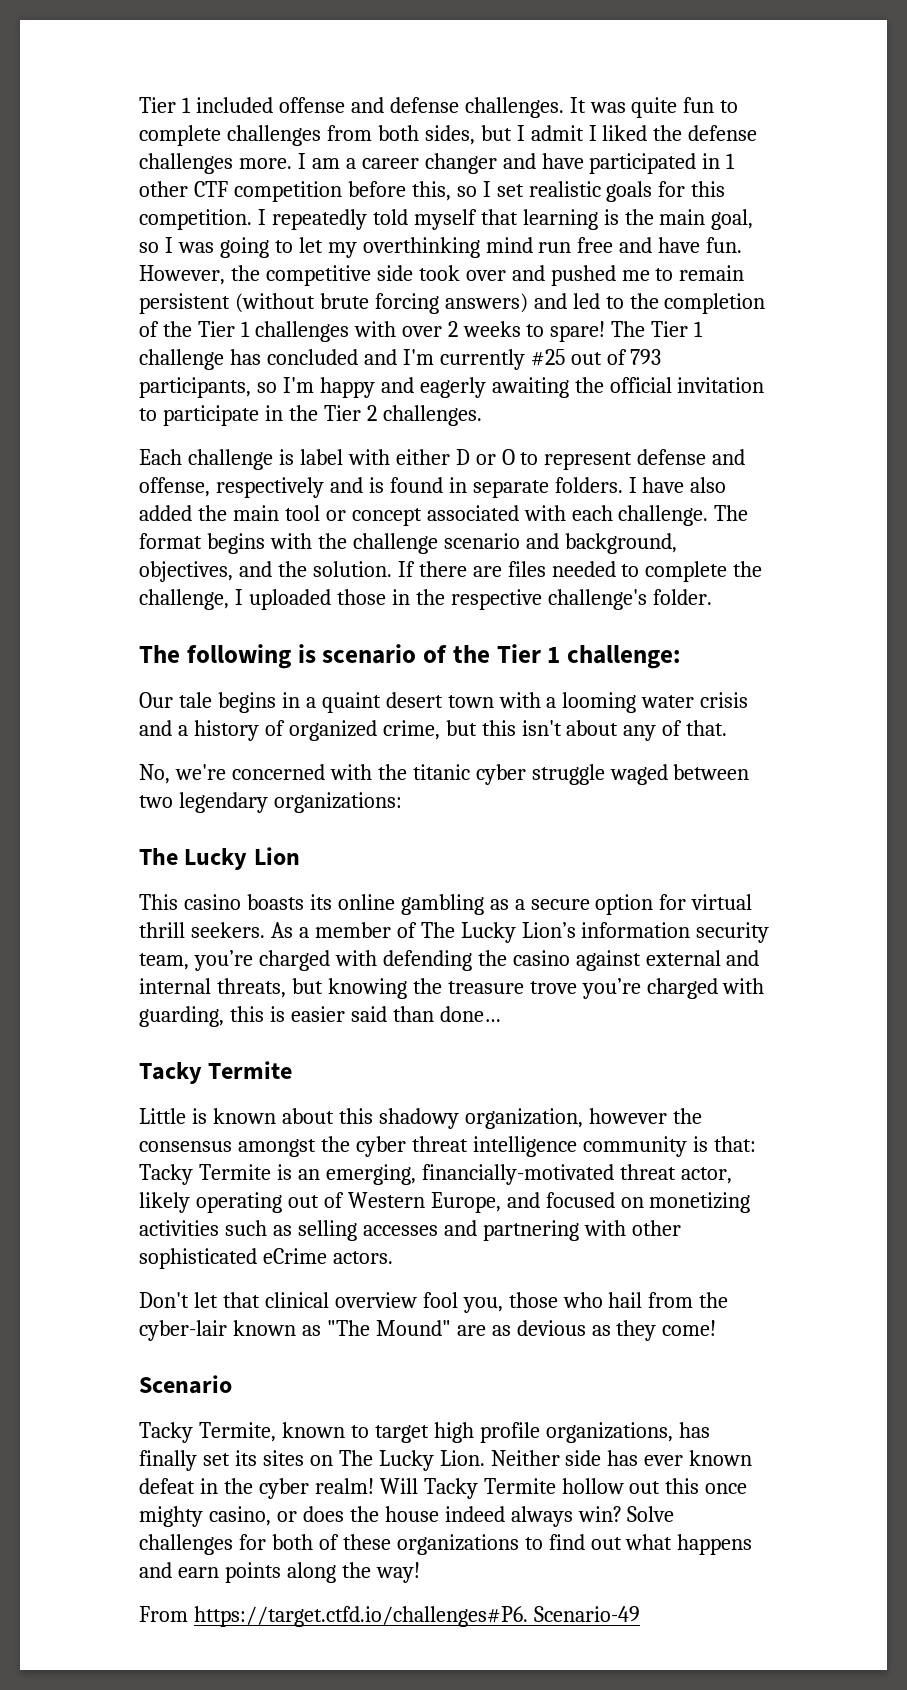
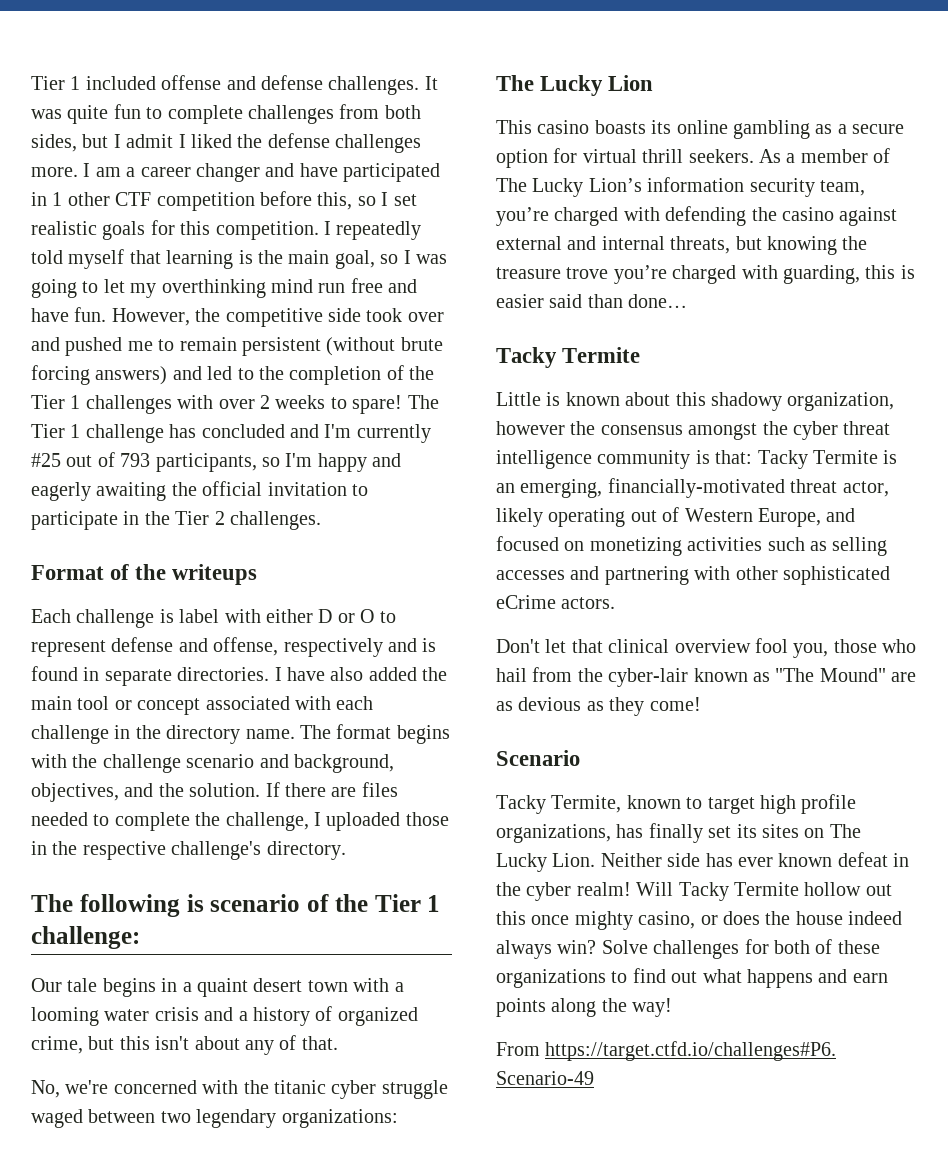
(482, 415) none -> [31,564,258,585] // Format of the writeups
[554,477,623,493] folders. -> [177,667,270,681] directories.
[618,505,709,526] challenge. -> [31,725,295,744] challenge in the directory name.
[652,589,712,605] folder. -> [266,841,346,860] directory.

